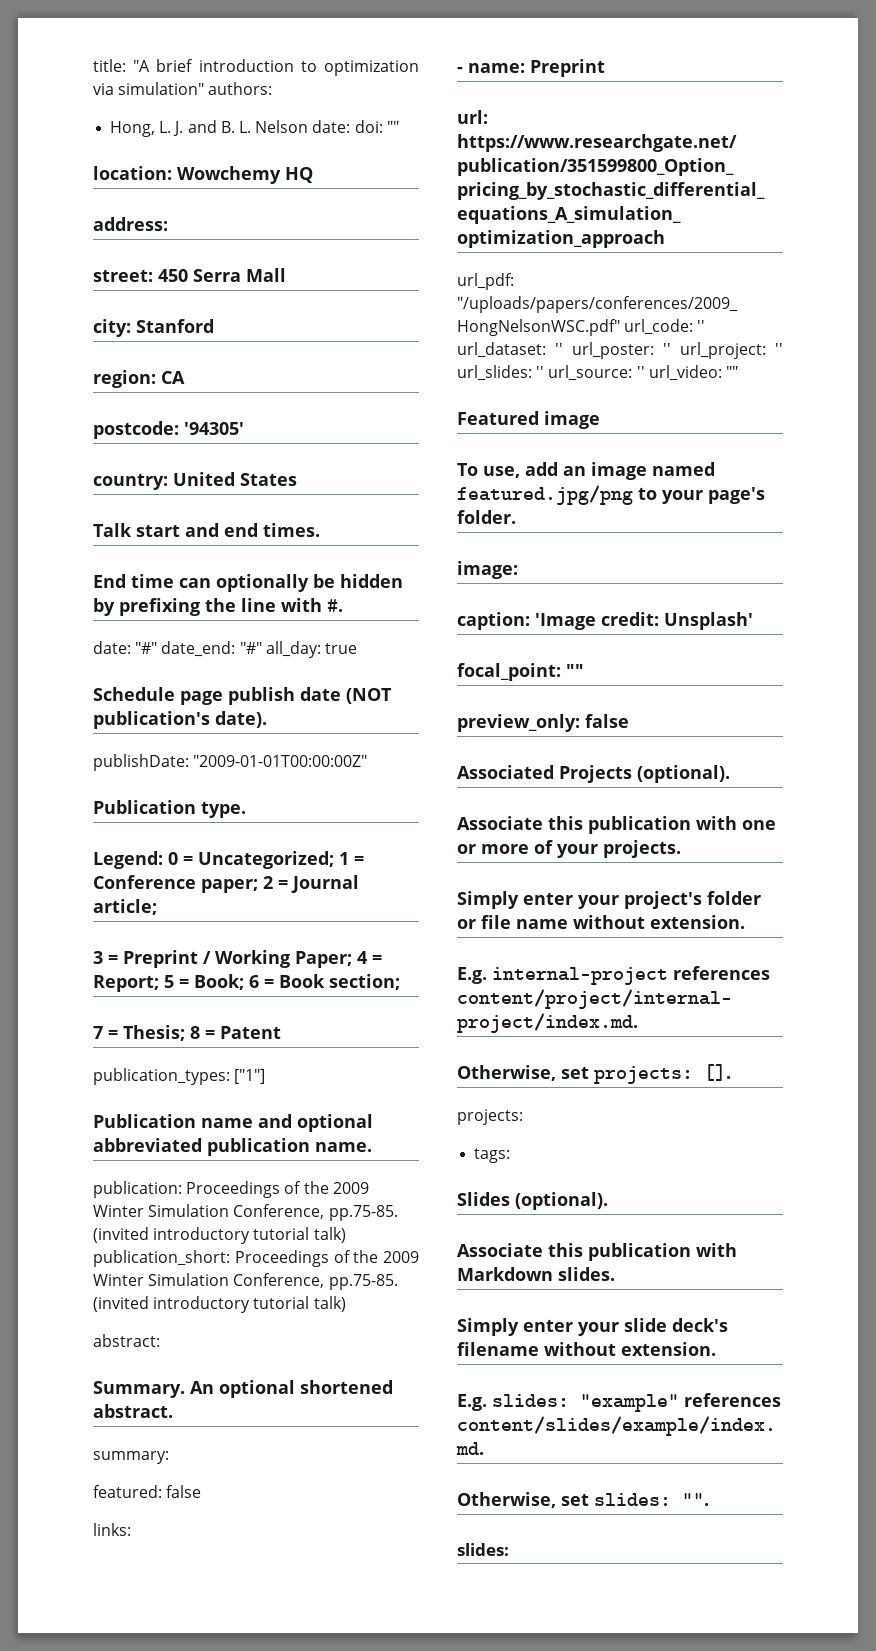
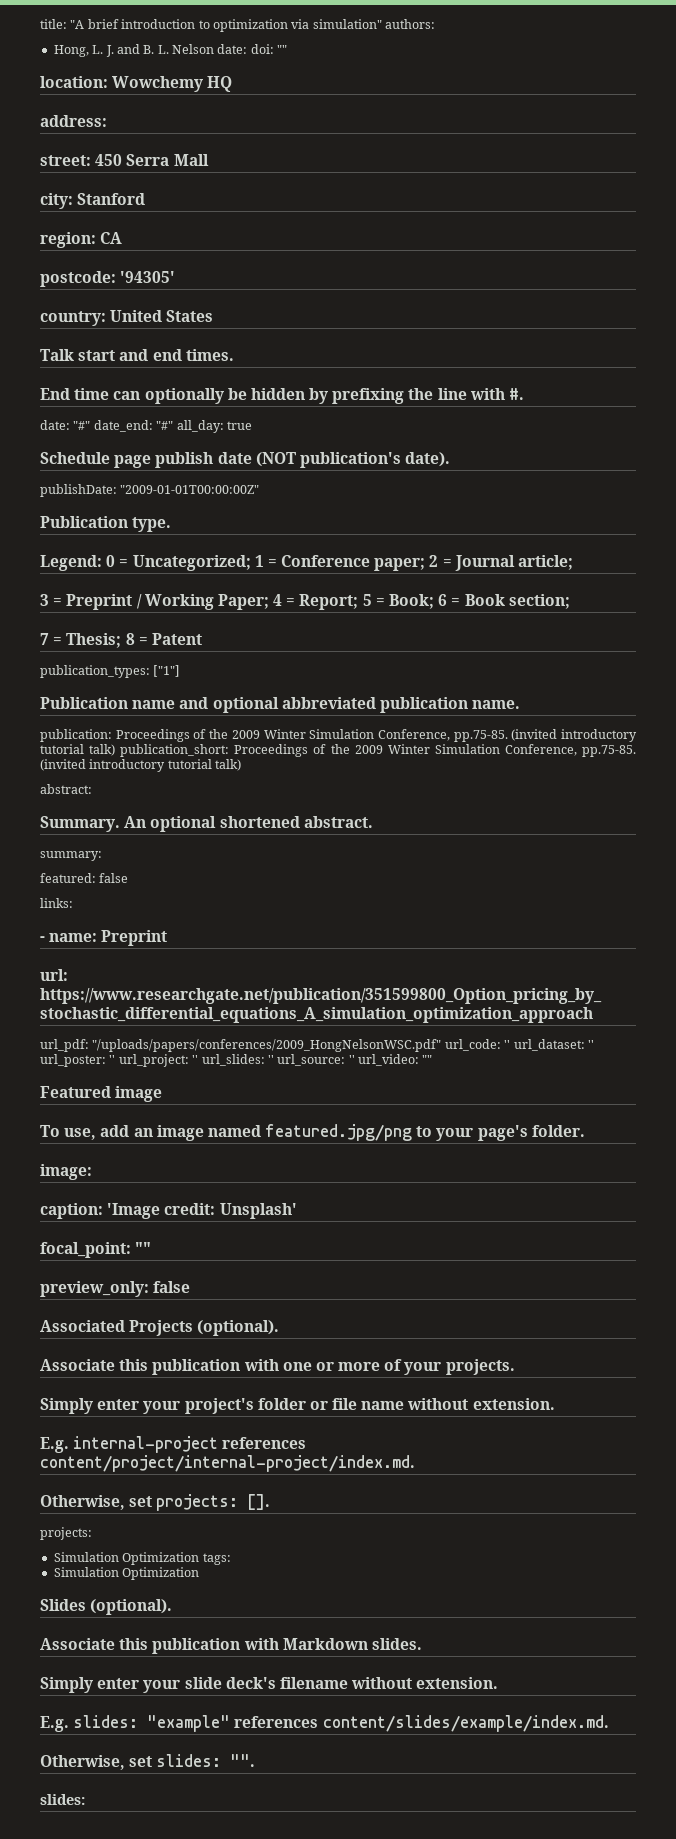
(523, 1117) none -> [53,1552,200,1565] Simulation Optimization
(511, 1155) none -> [53,1567,200,1580] // Simulation Optimization

